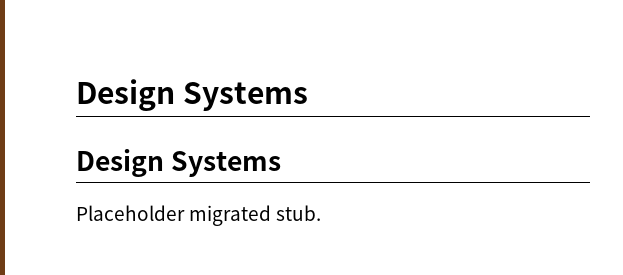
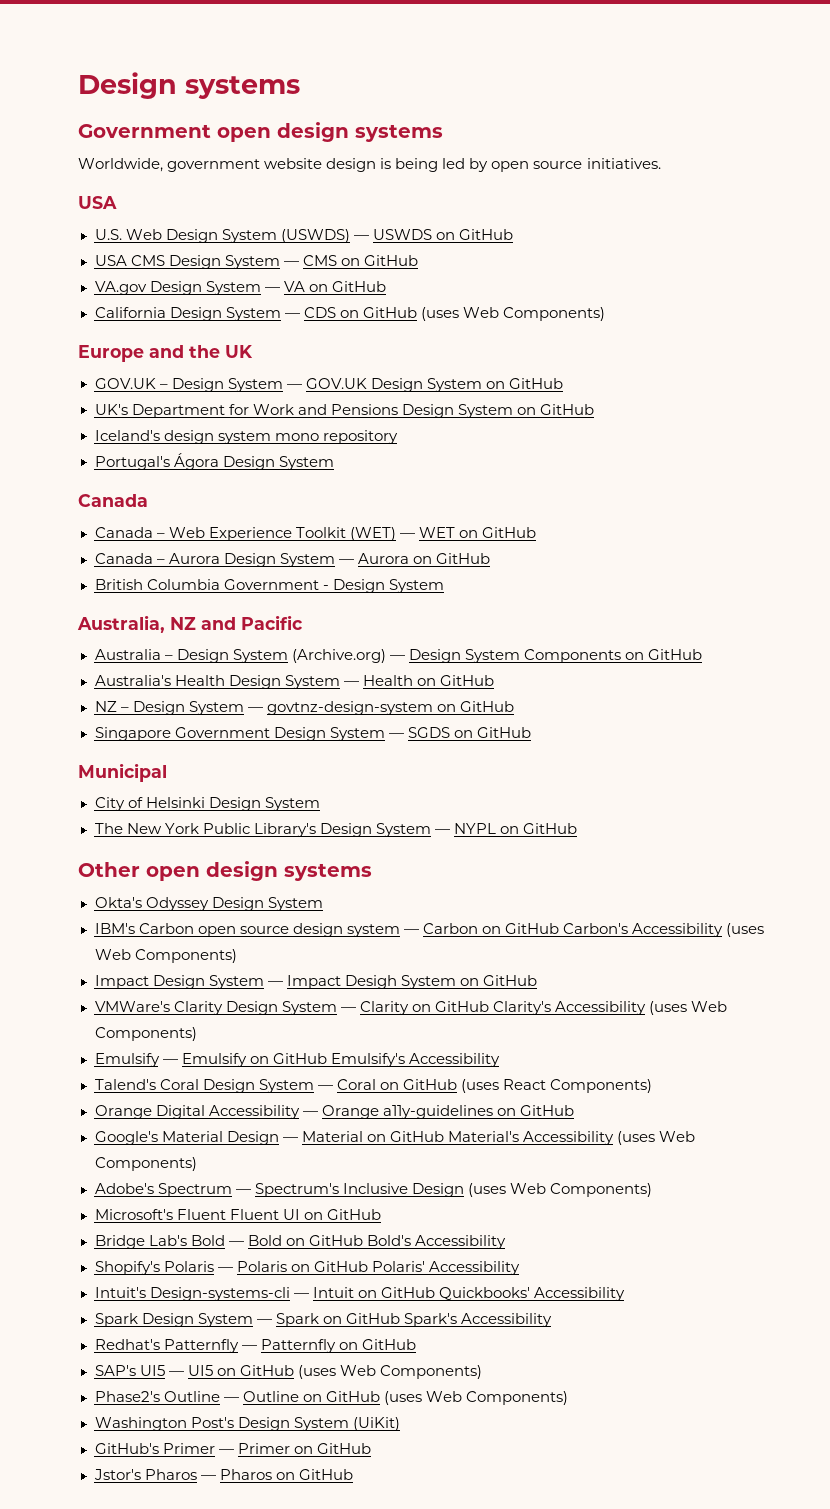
[76,79,309,111] [76,149,282,177] [76,205,322,226] Design Systems // Design Systems // Placeholder migrated stub. -> [78,72,300,99] [78,122,443,142] [78,158,661,172] [78,196,117,209] [94,229,513,243] [94,255,418,269] [94,281,386,295] [94,307,605,321] [78,345,253,362] [94,378,563,392] [94,404,594,418] [94,430,398,444] [94,453,334,470] [78,494,148,507] [94,527,536,541] [94,553,490,567] [94,579,444,593] [77,615,303,633] [94,649,702,663] [94,675,494,689] [94,701,514,715] [94,727,531,741] [78,763,167,782] [94,797,320,811] [94,823,577,837] [78,861,372,881] [94,897,323,911] [94,923,765,937] [94,949,237,963] [94,975,537,989] [94,1001,728,1015] [94,1027,197,1041] [94,1053,500,1067] [94,1079,652,1093] [94,1105,574,1119] [94,1131,695,1145] [94,1157,197,1171] [94,1183,652,1197] [94,1209,381,1220] [94,1235,506,1249] [94,1261,520,1275] [94,1287,625,1301] [94,1313,552,1327] [94,1339,416,1353] [94,1365,482,1379] [94,1391,568,1405] [94,1417,400,1431] [94,1443,371,1454] [93,1469,353,1480] Design systems // Government open design systems // Worldwide, government website design is being led by open source initiatives. // USA // U.S. Web Design System (USWDS) — USWDS on GitHub // USA CMS Design System — CMS on GitHub // VA.gov Design System — VA on GitHub // California Design System — CDS on GitHub (uses Web Components) // Europe and the UK // GOV.UK – Design System — GOV.UK Design System on GitHub // UK's Department for Work and Pensions Design System on GitHub // Iceland's design system mono repository // Portugal's Ágora Design System // Canada // Canada – Web Experience Toolkit (WET) — WET on GitHub // Canada – Aurora Design System — Aurora on GitHub // British Columbia Government - Design System // Australia, NZ and Pacific // Australia – Design System (Archive.org) — Design System Components on GitHub // Australia's Health Design System — Health on GitHub // NZ – Design System — govtnz-design-system on GitHub // Singapore Government Design System — SGDS on GitHub // Municipal // City of Helsinki Design System // The New York Public Library's Design System — NYPL on GitHub // Other open design systems // Okta's Odyssey Design System // IBM's Carbon open source design system — Carbon on GitHub Carbon's Accessibility (uses Web Components) // Impact Design System — Impact Desigh System on GitHub // VMWare's Clarity Design System — Clarity on GitHub Clarity's Accessibility (uses Web Components) // Emulsify — Emulsify on GitHub Emulsify's Accessibility // Talend's Coral Design System — Coral on GitHub (uses React Components) // Orange Digital Accessibility — Orange a11y-guidelines on GitHub // Google's Material Design — Material on GitHub Material's Accessibility (uses Web Components) // Adobe's Spectrum — Spectrum's Inclusive Design (uses Web Components) // Microsoft's Fluent Fluent UI on GitHub // Bridge Lab's Bold — Bold on GitHub Bold's Accessibility // Shopify's Polaris — Polaris on GitHub Polaris' Accessibility // Intuit's Design-systems-cli — Intuit on GitHub Quickbooks' Accessibility // Spark Design System — Spark on GitHub Spark's Accessibility // Redhat's Patternfly — Patternfly on GitHub // SAP's UI5 — UI5 on GitHub (uses Web Components) // Phase2's Outline — Outline on GitHub (uses Web Components) // Washington Post's Design System (UiKit) // GitHub's Primer — Primer on GitHub // Jstor's Pharos — Pharos on GitHub

